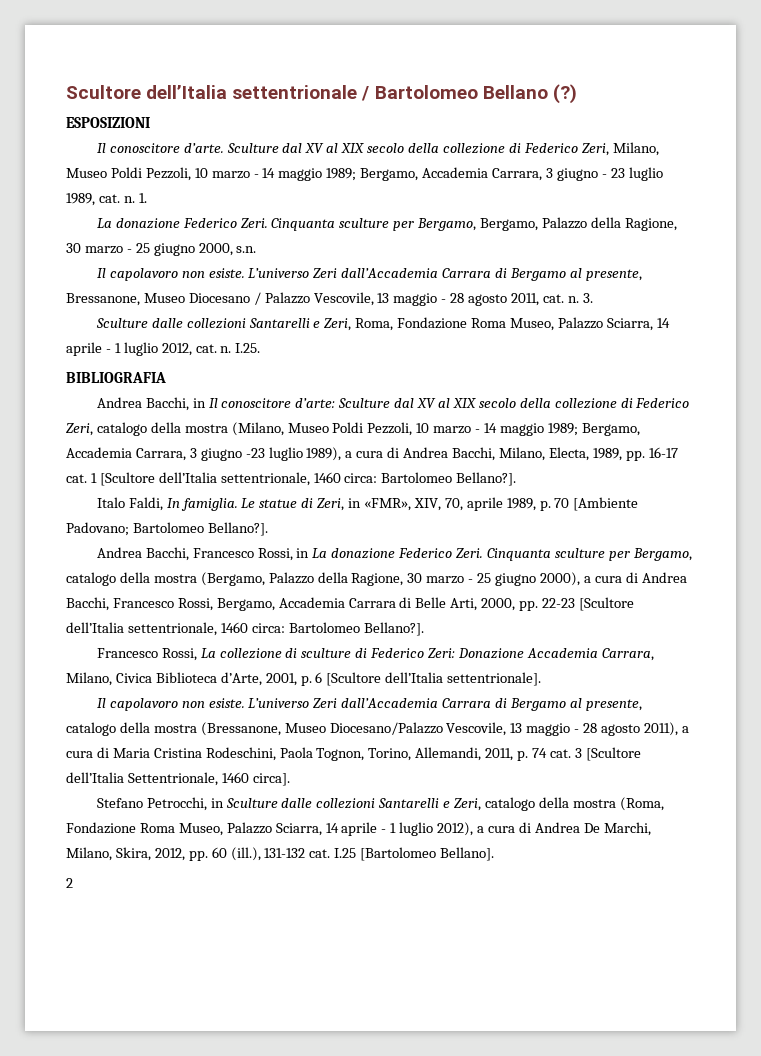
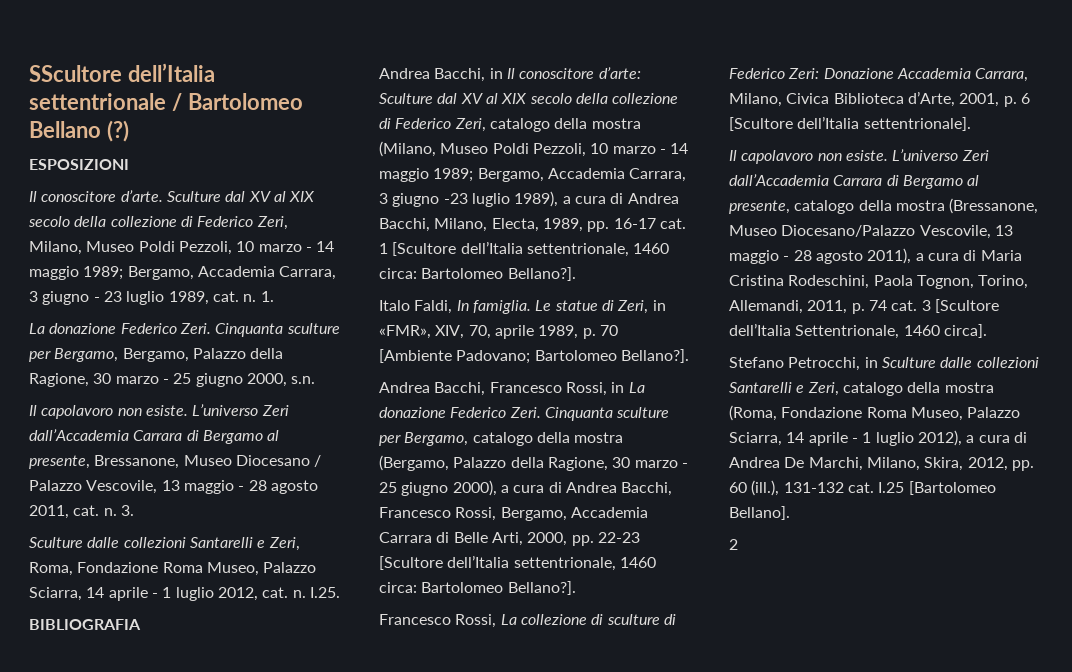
[66,85,141,99] Scultore -> [29,65,122,82] SScultore

